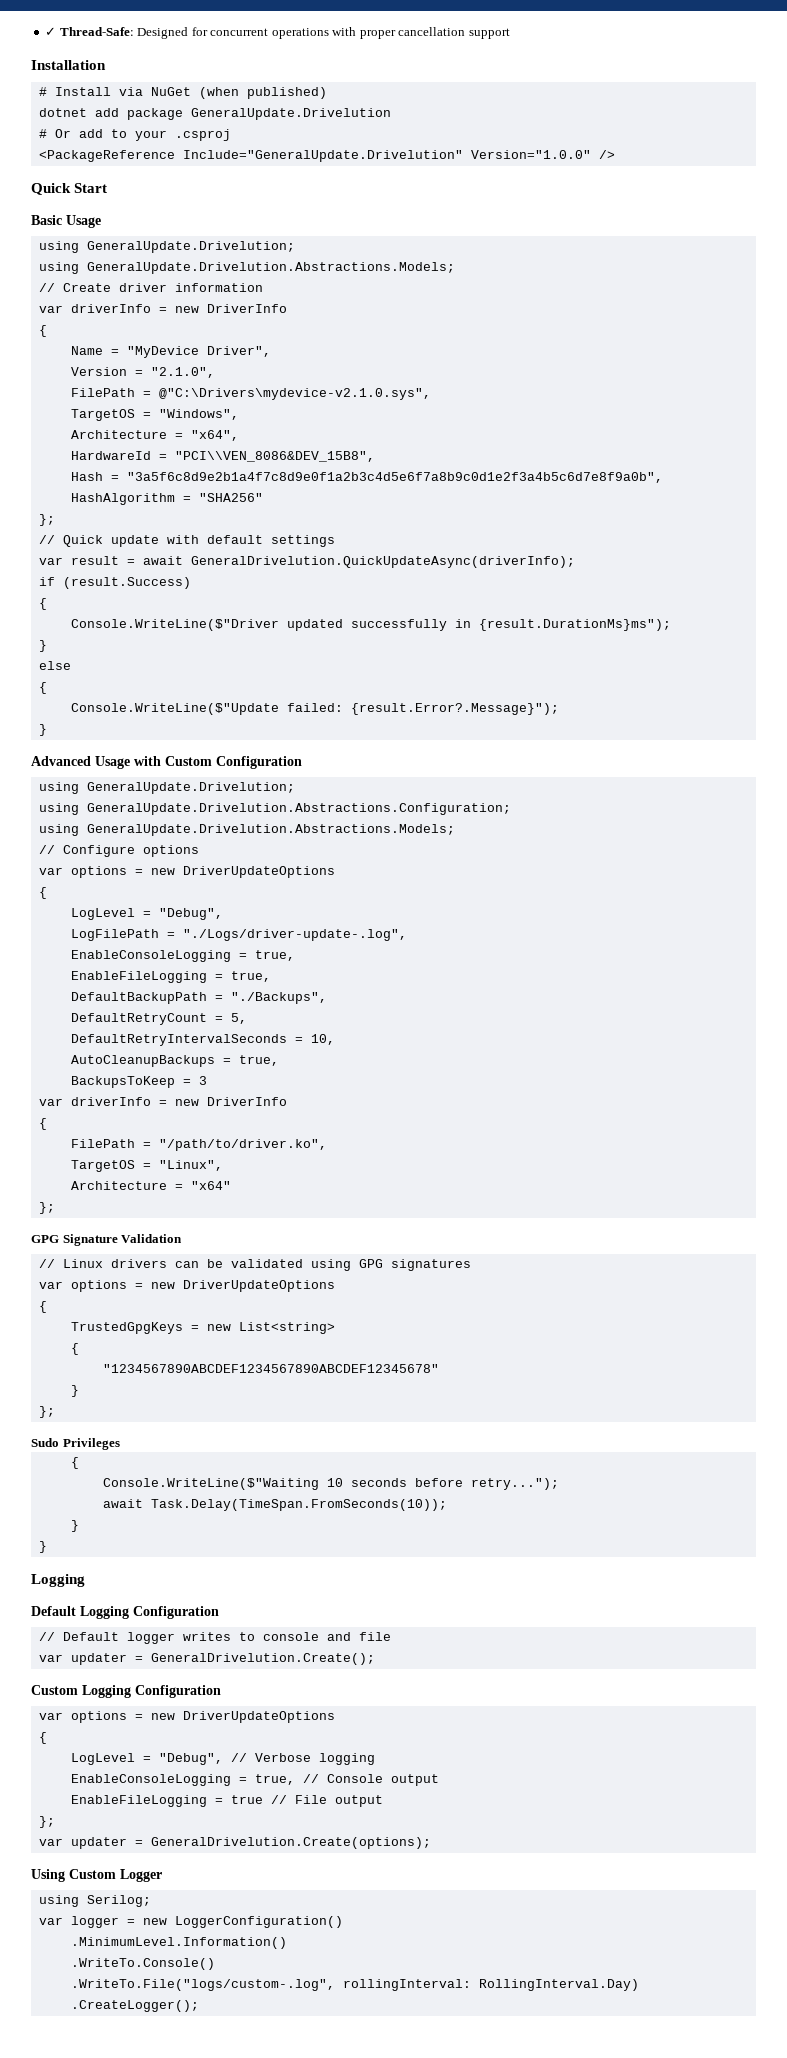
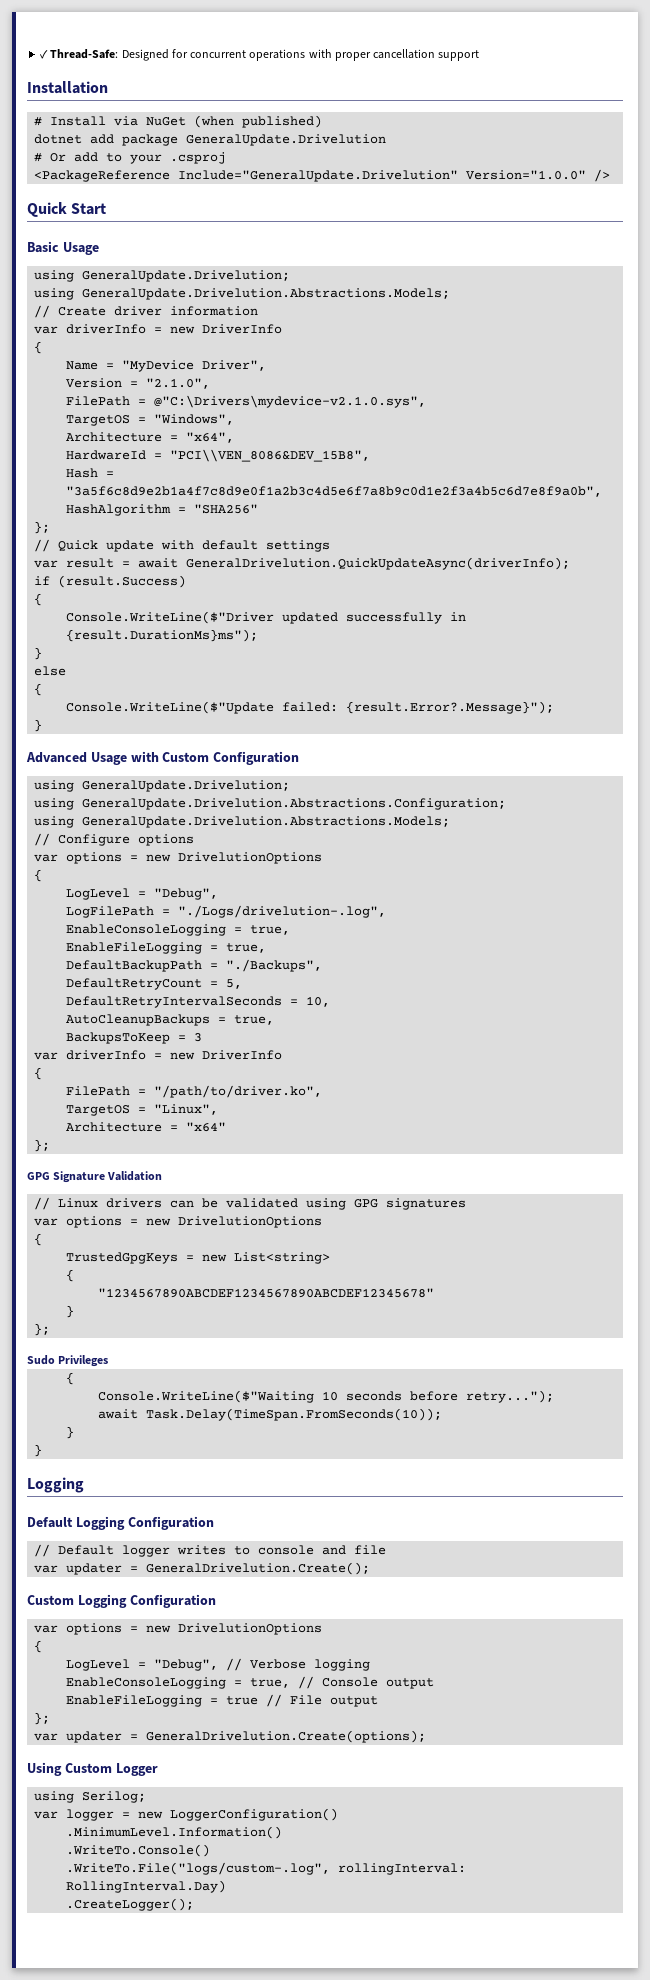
[182,866,335,878] DriverUpdateOptions -> [178,852,323,864] DrivelutionOptions
[182,929,407,941] "./Logs/driver-update-.log", -> [178,905,387,918] "./Logs/drivelution-.log",
[182,1280,335,1292] DriverUpdateOptions -> [178,1216,323,1228] DrivelutionOptions
[182,1711,335,1723] DriverUpdateOptions -> [178,1623,323,1635] DrivelutionOptions

